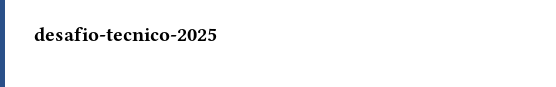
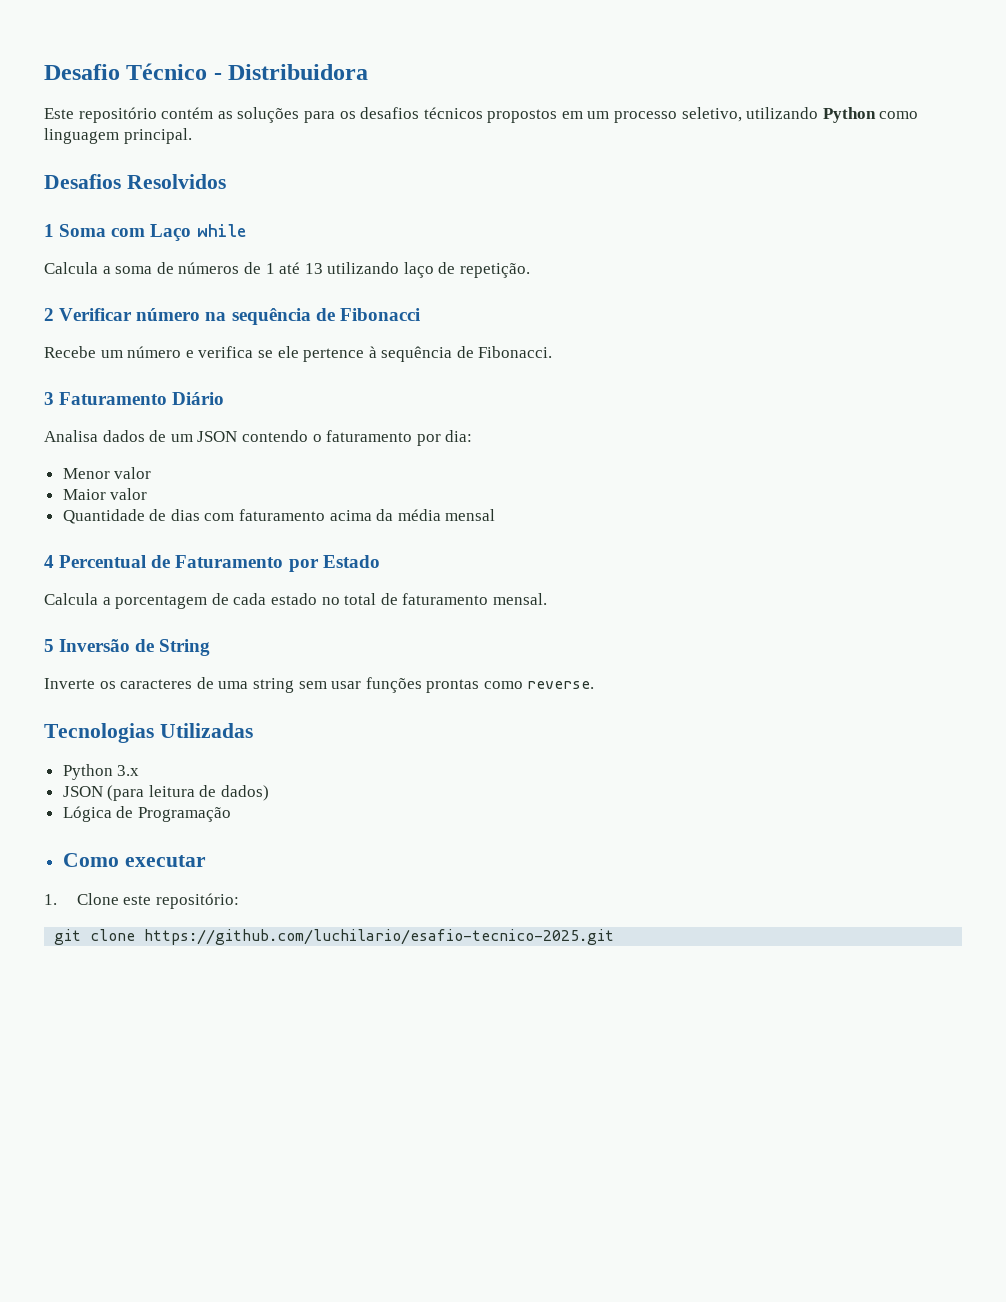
[34,27,217,42] desafio-tecnico-2025 -> [44,63,369,80] [44,107,919,123] [44,128,192,144] [44,174,226,189] [44,224,246,241] [44,262,531,278] [44,308,420,325] [44,346,553,362] [44,392,225,405] [44,430,473,446] [62,467,152,479] [62,488,148,500] [62,509,496,524] [44,555,380,572] [44,593,547,609] [44,639,211,656] [44,677,595,693] [44,723,253,743] [62,764,140,780] [62,785,270,801] [62,806,231,822] [62,853,206,867] [44,893,239,909] [54,929,615,945] Desafio Técnico - Distribuidora // Este repositório contém as soluções para os desafios técnicos propostos em um processo seletivo, utilizando Python como linguagem principal. // Desafios Resolvidos // 1 Soma com Laço while // Calcula a soma de números de 1 até 13 utilizando laço de repetição. // 2 Verificar número na sequência de Fibonacci // Recebe um número e verifica se ele pertence à sequência de Fibonacci. // 3 Faturamento Diário // Analisa dados de um JSON contendo o faturamento por dia: // Menor valor // Maior valor // Quantidade de dias com faturamento acima da média mensal // 4 Percentual de Faturamento por Estado // Calcula a porcentagem de cada estado no total de faturamento mensal. // 5 Inversão de String // Inverte os caracteres de uma string sem usar funções prontas como reverse. // Tecnologias Utilizadas // Python 3.x // JSON (para leitura de dados) // Lógica de Programação // Como executar // 1. Clone este repositório: // git clone https://github.com/luchilario/esafio-tecnico-2025.git

